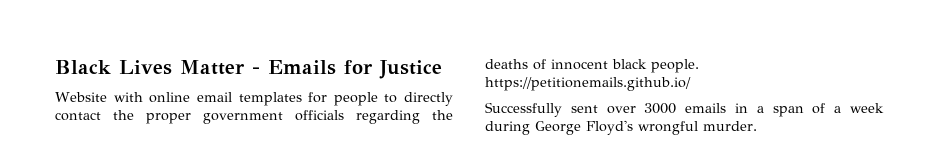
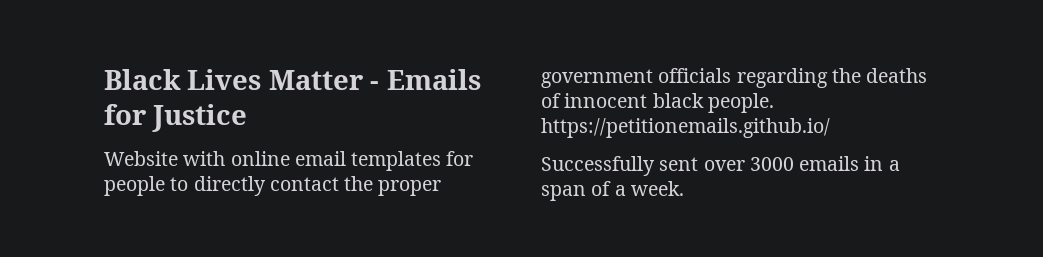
[850,103,884,113] [485,120,757,135] week during George Floyd's wrongful murder. -> [630,181,684,196] week.

